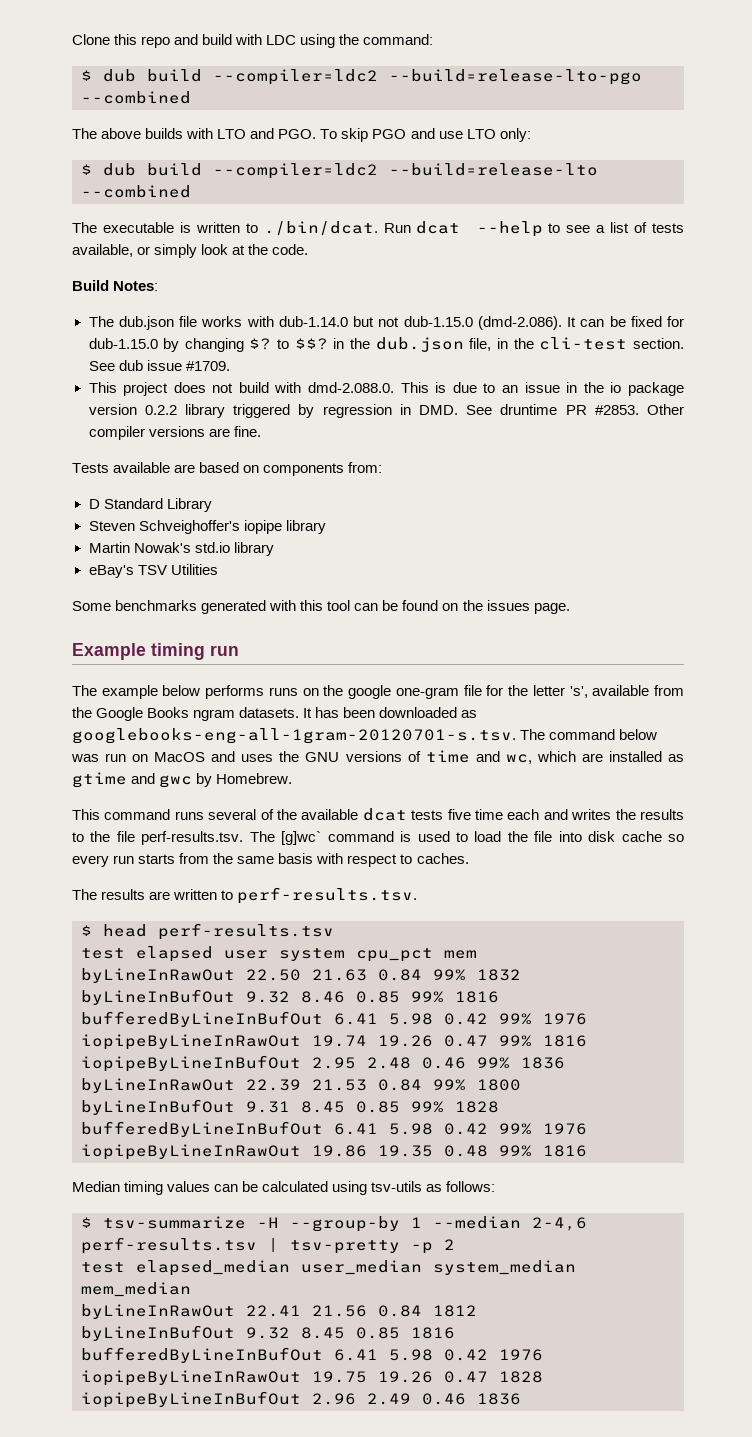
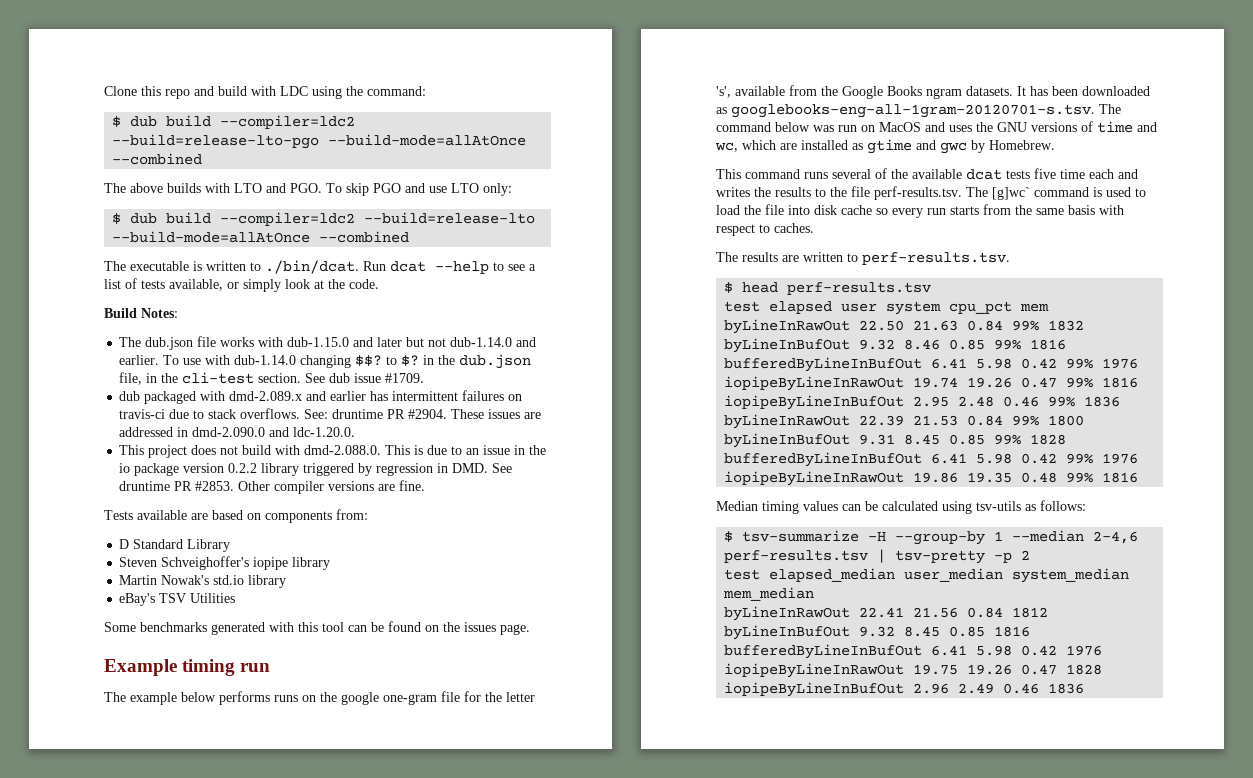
(642, 77) none -> [328,134,527,146] --build-mode=allAtOnce
(598, 169) none -> [112,231,311,243] --build-mode=allAtOnce
[278,316,684,330] [88,338,328,352] dub-1.14.0 but not dub-1.15.0 (dmd-2.086). It can be fixed for dub-1.15.0 by changing $? to $$? -> [287,337,537,347] [119,355,420,368] dub-1.15.0 and later but not dub-1.14.0 and earlier. To use with dub-1.14.0 changing $$? to $?
(230, 366) none -> [119,390,523,404] [119,408,542,419] [119,427,356,437] // dub packaged with dmd-2.089.x and earlier has intermittent failures on travis-ci due to stack overflows. See: druntime PR #2904. These issues are addressed in dmd-2.090.0 and ldc-1.20.0.

